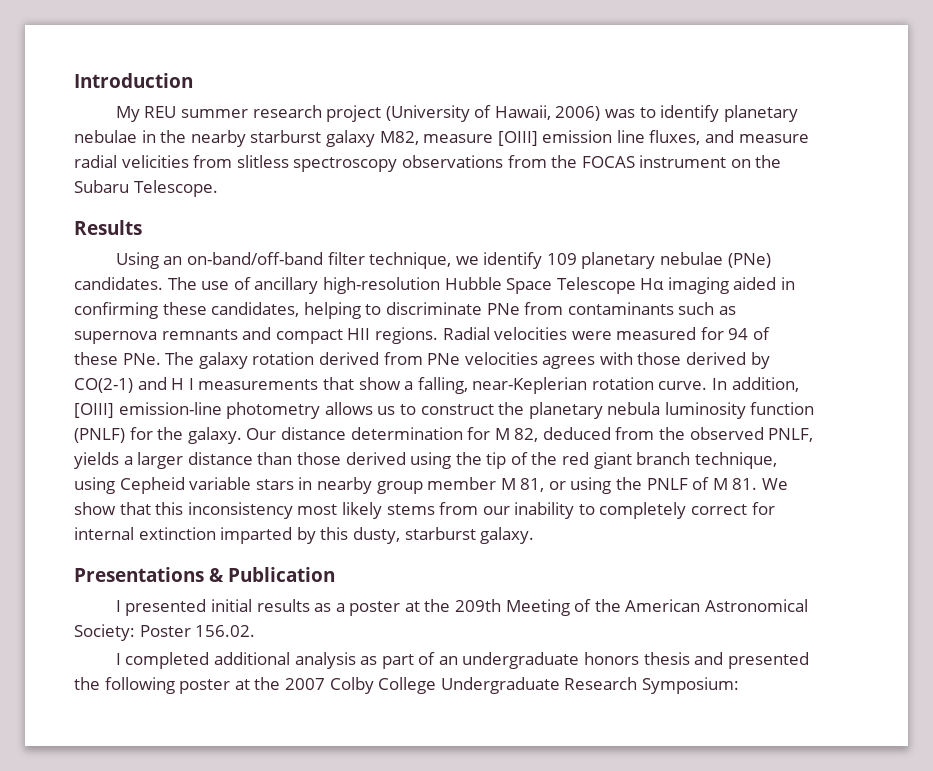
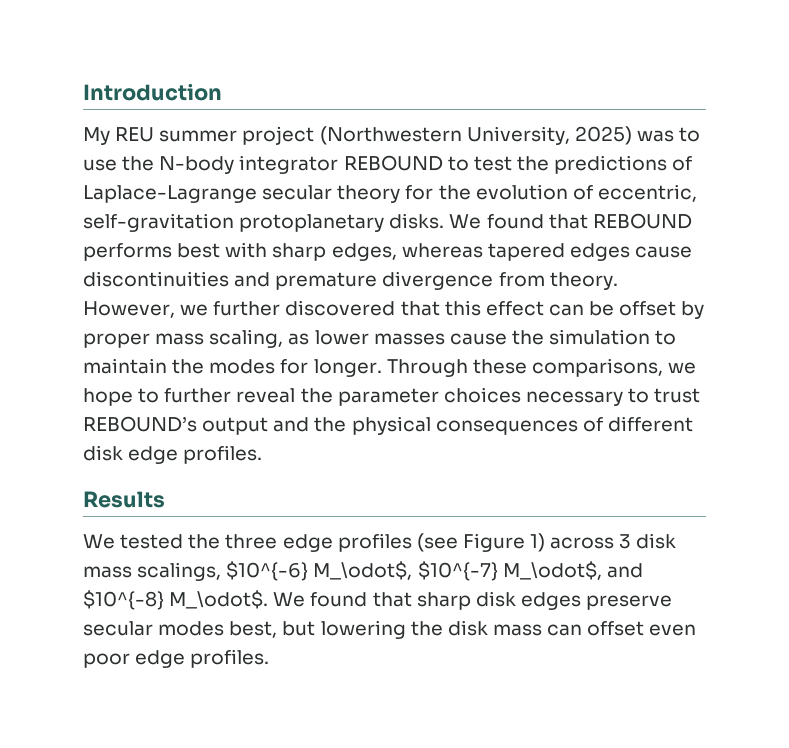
[252,105,798,122] [74,130,809,147] [74,155,782,172] [74,180,218,197] [74,220,142,235] [115,252,771,269] [74,277,796,294] [74,302,736,319] [74,327,771,344] [74,352,770,369] [74,377,799,394] [74,402,815,419] [74,427,814,444] [74,452,777,469] [74,477,789,494] [74,502,775,519] [74,527,535,544] [74,567,335,582] [115,599,809,616] [74,624,256,641] [115,652,809,669] [74,677,739,694] research project (University of Hawaii, 2006) was to identify planetary nebulae in the nearby starburst galaxy M82, measure [OIII] emission line fluxes, and measure radial velicities from slitless spectroscopy observations from the FOCAS instrument on the Subaru Telescope. // Results // Using an on-band/off-band filter technique, we identify 109 planetary nebulae (PNe) candidates. The use of ancillary high-resolution Hubble Space Telescope Hα imaging aided in confirming these candidates, helping to discriminate PNe from contaminants such as supernova remnants and compact HII regions. Radial velocities were measured for 94 of these PNe. The galaxy rotation derived from PNe velocities agrees with those derived by CO(2-1) and H I measurements that show a falling, near-Keplerian rotation curve. In addition, [OIII] emission-line photometry allows us to construct the planetary nebula luminosity function (PNLF) for the galaxy. Our distance determination for M 82, deduced from the observed PNLF, yields a larger distance than those derived using the tip of the red giant branch technique, using Cepheid variable stars in nearby group member M 81, or using the PNLF of M 81. We show that this inconsistency most likely stems from our inability to completely correct for internal extinction imparted by this dusty, starburst galaxy. // Presentations & Publication // I presented initial results as a poster at the 209th Meeting of the American Astronomical Society: Poster 156.02. // I completed additional analysis as part of an undergraduate honors thesis and presented the following poster at the 2007 Colby College Undergraduate Research Symposium: -> [242,126,701,145] [83,155,693,174] [83,184,697,203] [83,213,692,232] [83,242,693,261] [83,271,618,290] [83,300,705,319] [83,329,677,348] [83,358,697,377] [83,387,701,406] [83,416,693,435] [83,445,263,464] [83,491,165,508] [83,533,677,552] [83,561,643,581] [83,590,673,610] [83,620,697,639] [83,649,270,668] project (Northwestern University, 2025) was to use the N-body integrator REBOUND to test the predictions of Laplace-Lagrange secular theory for the evolution of eccentric, self-gravitation protoplanetary disks. We found that REBOUND performs best with sharp edges, whereas tapered edges cause discontinuities and premature divergence from theory. However, we further discovered that this effect can be offset by proper mass scaling, as lower masses cause the simulation to maintain the modes for longer. Through these comparisons, we hope to further reveal the parameter choices necessary to trust REBOUND’s output and the physical consequences of different disk edge profiles. // Results // We tested the three edge profiles (see Figure 1) across 3 disk mass scalings, $10^{-6} M_\odot$, $10^{-7} M_\odot$, and $10^{-8} M_\odot$. We found that sharp disk edges preserve secular modes best, but lowering the disk mass can offset even poor edge profiles.

